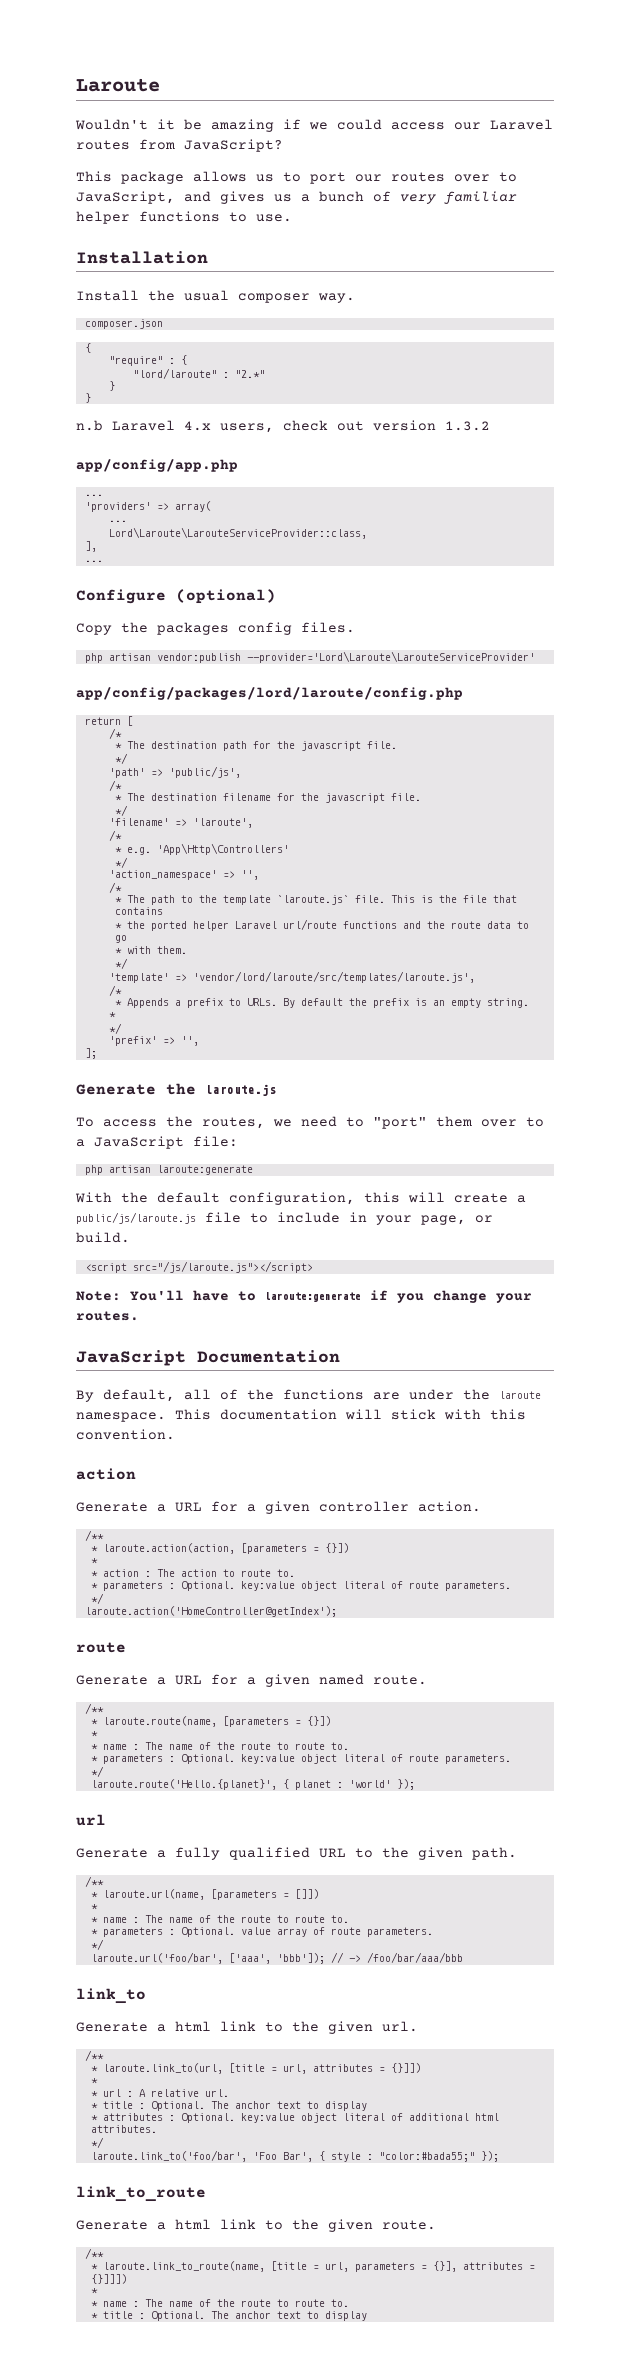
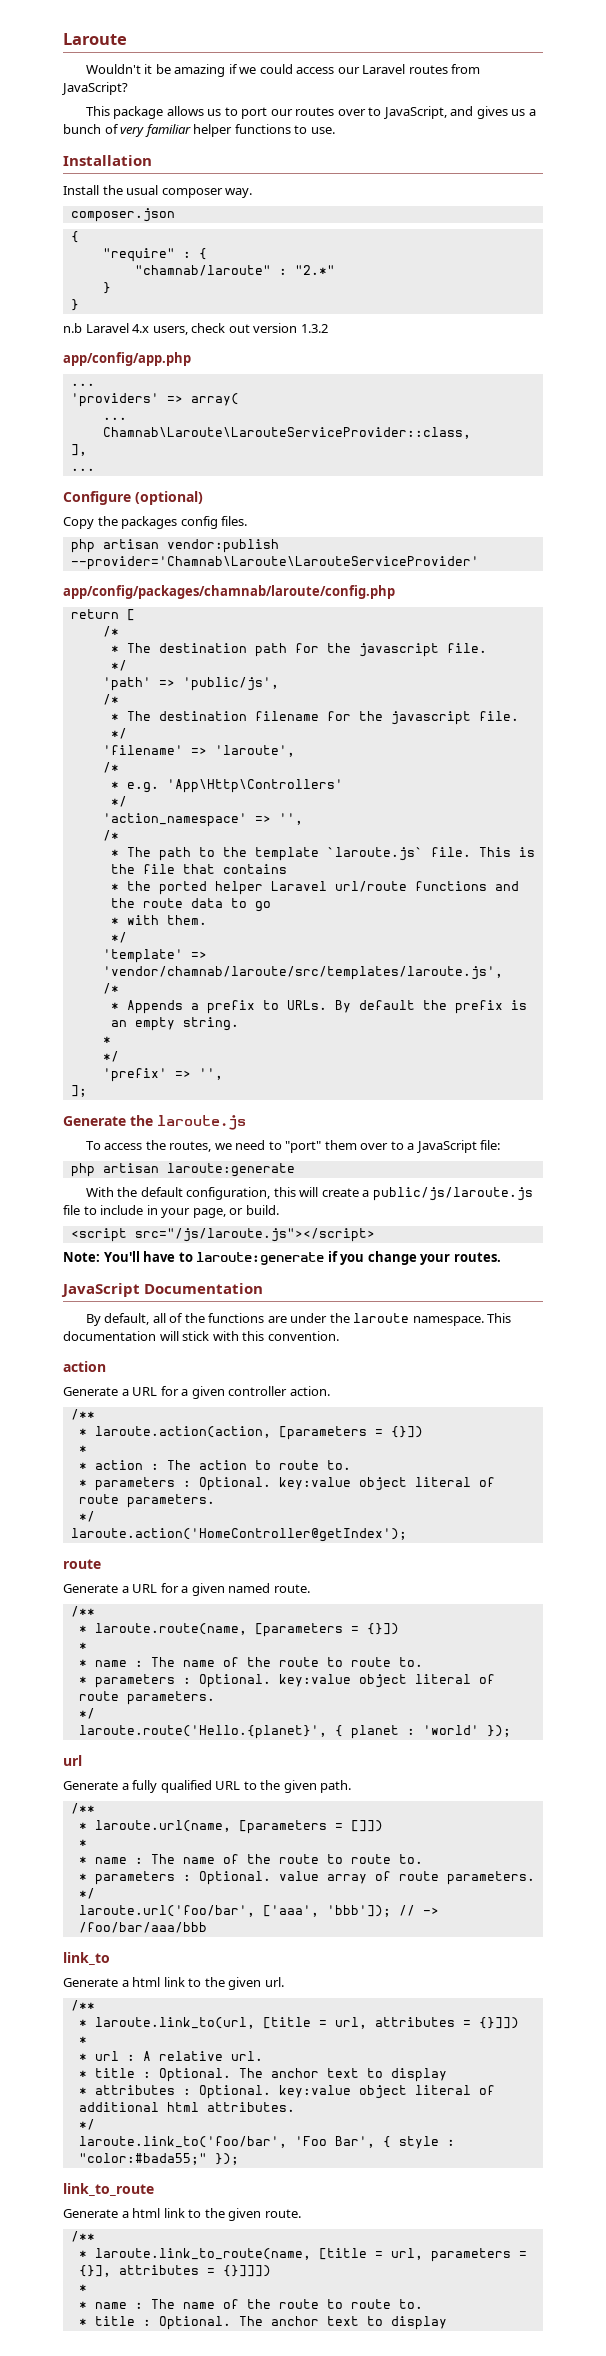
[132,368,217,379] "lord/laroute" -> [134,265,271,276] "chamnab/laroute"
[108,527,367,539] Lord\Laroute\LarouteServiceProvider::class, -> [102,427,471,439] Chamnab\Laroute\LarouteServiceProvider::class,
[246,651,535,663] [76,687,463,700] --provider='Lord\Laroute\LarouteServiceProvider' // app/config/packages/lord/laroute/config.php -> [70,556,479,570] [63,585,395,599] --provider='Chamnab\Laroute\LarouteServiceProvider' // app/config/packages/chamnab/laroute/config.php
[192,971,475,983] 'vendor/lord/laroute/src/templates/laroute.js', -> [102,966,503,980] 'vendor/chamnab/laroute/src/templates/laroute.js',

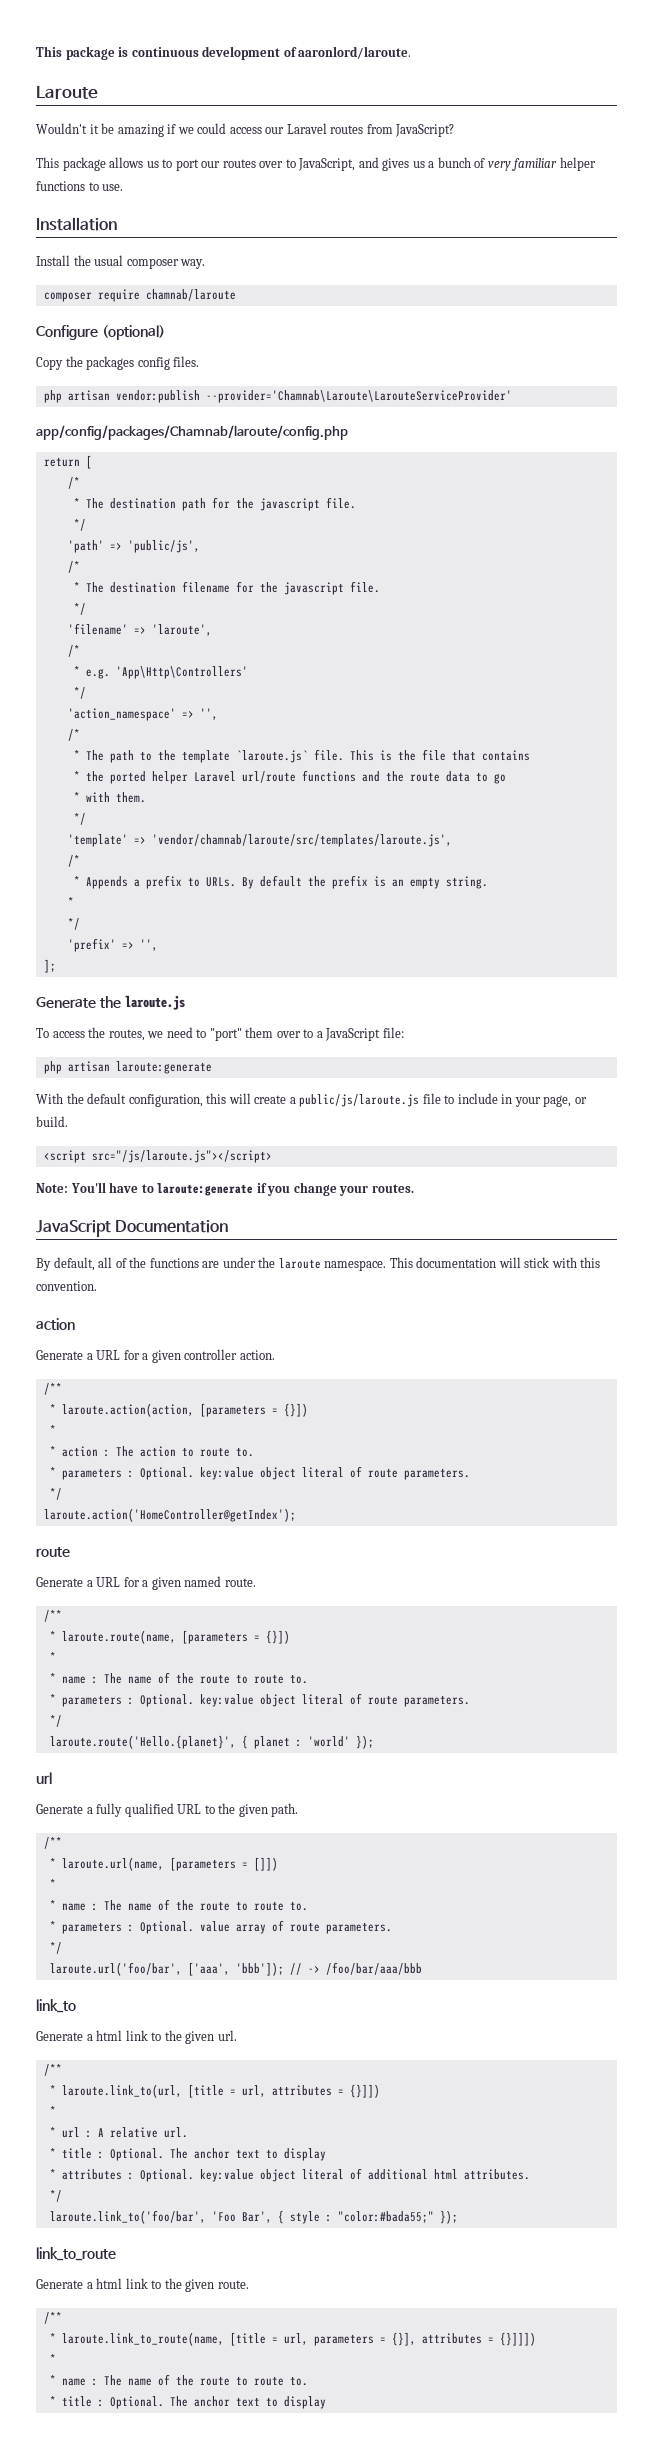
(63, 39) none -> [36,46,412,60] This package is continuous development of aaronlord/laroute. //
[70,208,175,222] [70,231,79,243] [102,248,207,262] [134,265,335,276] [102,282,111,294] [70,299,79,311] [63,323,328,335] [63,352,191,366] [70,383,95,386] [70,393,239,407] [102,417,127,420] [102,427,471,439] [70,444,87,456] [70,468,95,471] composer.json // { // "require" : { // "chamnab/laroute" : "2.*" // } // } // n.b Laravel 4.x users, check out version 1.3.2 // app/config/app.php // ... // 'providers' => array( // ... // Chamnab\Laroute\LarouteServiceProvider::class, // ], // ... -> [43,289,236,302] composer require chamnab/laroute
[63,585,395,599] app/config/packages/chamnab/laroute/config.php -> [36,425,348,440] app/config/packages/Chamnab/laroute/config.php

